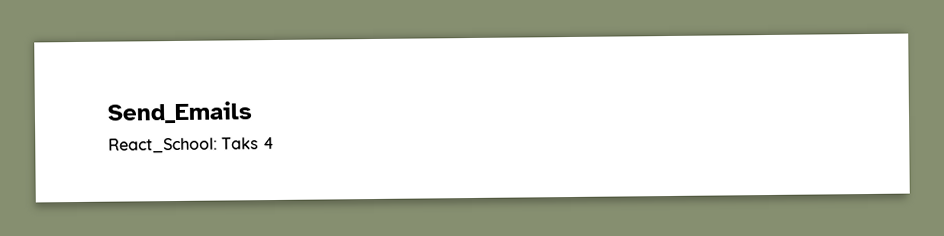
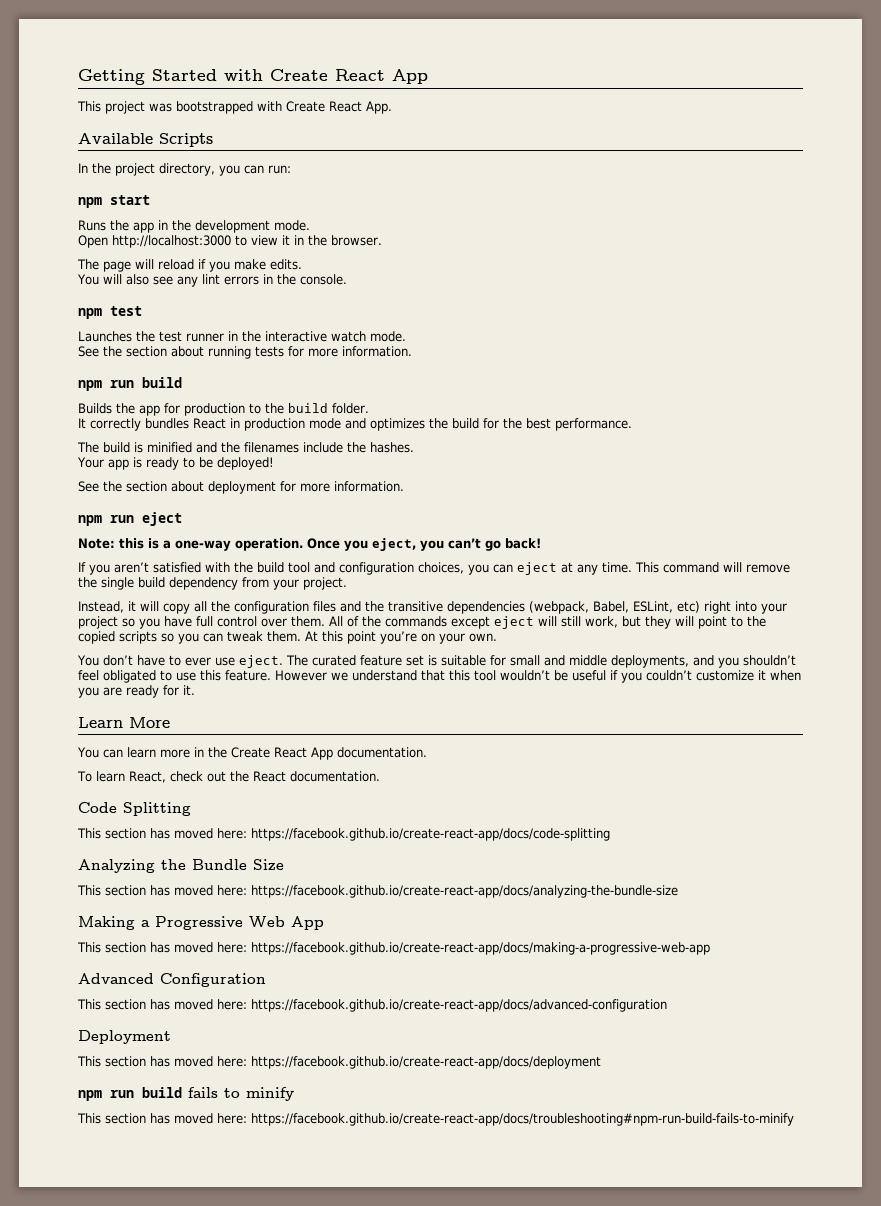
[107,101,253,124] [108,137,274,154] Send_Emails // React_School: Taks 4 -> [78,69,428,85] [77,101,392,114] [78,133,213,147] [78,163,291,176] [78,195,150,208] [78,220,310,233] [78,235,382,248] [77,259,302,272] [77,274,347,287] [78,306,142,319] [78,331,406,342] [78,346,412,359] [78,377,182,391] [78,403,369,416] [78,418,632,431] [77,442,414,453] [77,457,274,470] [78,481,404,494] [78,512,182,526] [78,538,541,551] [78,562,790,575] [78,577,347,590] [78,601,787,614] [78,616,766,629] [78,631,497,644] [77,655,796,668] [78,670,801,683] [78,685,195,698] [78,717,170,728] [77,747,427,760] [77,771,380,783] [78,802,191,816] [77,828,610,841] [78,859,284,873] [77,885,678,898] [78,916,324,930] [77,942,710,955] [78,973,266,987] [77,999,667,1012] [78,1030,171,1044] [77,1056,601,1069] [78,1087,294,1101] [77,1113,794,1126] Getting Started with Create React App // This project was bootstrapped with Create React App. // Available Scripts // In the project directory, you can run: // npm start // Runs the app in the development mode. // Open http://localhost:3000 to view it in the browser. // The page will reload if you make edits. // You will also see any lint errors in the console. // npm test // Launches the test runner in the interactive watch mode. // See the section about running tests for more information. // npm run build // Builds the app for production to the build folder. // It correctly bundles React in production mode and optimizes the build for the best performance. // The build is minified and the filenames include the hashes. // Your app is ready to be deployed! // See the section about deployment for more information. // npm run eject // Note: this is a one-way operation. Once you eject, you can’t go back! // If you aren’t satisfied with the build tool and configuration choices, you can eject at any time. This command will remove the single build dependency from your project. // Instead, it will copy all the configuration files and the transitive dependencies (webpack, Babel, ESLint, etc) right into your project so you have full control over them. All of the commands except eject will still work, but they will point to the copied scripts so you can tweak them. At this point you’re on your own. // You don’t have to ever use eject. The curated feature set is suitable for small and middle deployments, and you shouldn’t feel obligated to use this feature. However we understand that this tool wouldn’t be useful if you couldn’t customize it when you are ready for it. // Learn More // You can learn more in the Create React App documentation. // To learn React, check out the React documentation. // Code Splitting // This section has moved here: https://facebook.github.io/create-react-app/docs/code-splitting // Analyzing the Bundle Size // This section has moved here: https://facebook.github.io/create-react-app/docs/analyzing-the-bundle-size // Making a Progressive Web App // This section has moved here: https://facebook.github.io/create-react-app/docs/making-a-progressive-web-app // Advanced Configuration // This section has moved here: https://facebook.github.io/create-react-app/docs/advanced-configuration // Deployment // This section has moved here: https://facebook.github.io/create-react-app/docs/deployment // npm run build fails to minify // This section has moved here: https://facebook.github.io/create-react-app/docs/troubleshooting#npm-run-build-fails-to-minify

